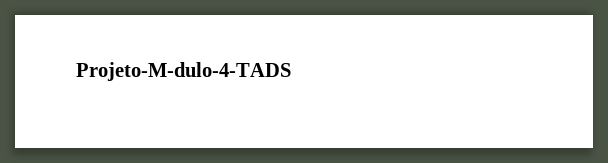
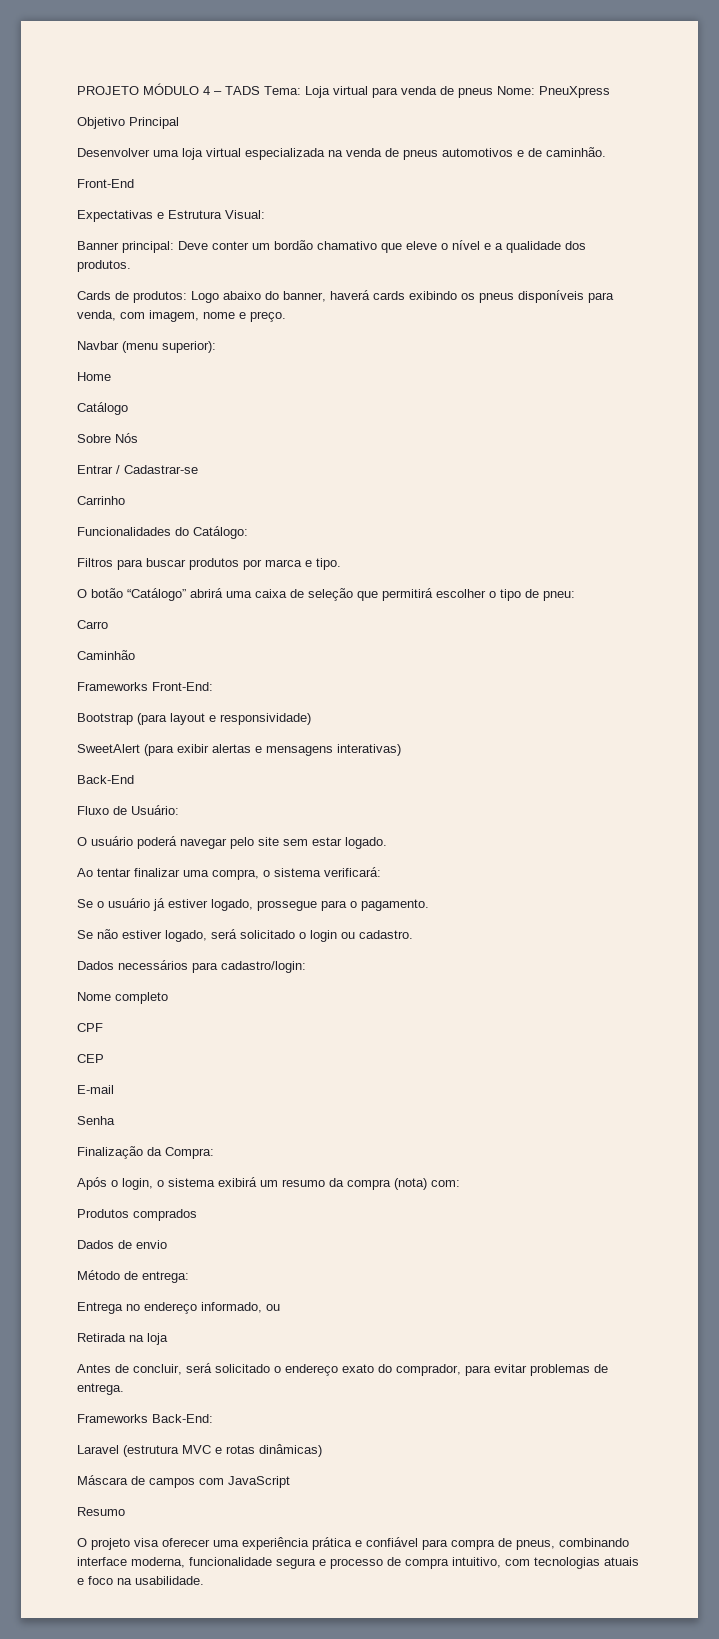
[76,62,291,81] Projeto-M-dulo-4-TADS -> [77,83,610,98] [77,117,179,129] [77,147,606,160] [77,179,134,188] [77,210,265,222] [77,240,586,253] [77,260,131,272] [77,290,614,303] [77,310,286,322] [77,341,216,353] [77,372,111,381] [77,402,128,415] [77,433,138,443] [77,465,198,474] [77,496,125,505] [77,526,248,539] [77,558,341,570] [77,588,575,601] [77,620,108,629] [77,650,135,660] [77,682,213,691] [77,713,311,725] [77,744,401,756] [77,775,134,784] [77,805,179,815] [77,836,387,849] [77,867,381,880] [77,898,429,911] [77,929,413,942] [77,960,306,973] [77,992,168,1004] [77,1023,103,1032] [77,1054,104,1063] [77,1085,114,1094] [77,1116,115,1125] [77,1146,214,1159] [77,1177,460,1190] [77,1209,197,1221] [77,1240,167,1249] [77,1270,189,1283] [77,1302,280,1314] [77,1333,168,1345] [77,1363,608,1376] [77,1383,124,1395] [77,1414,213,1423] [77,1444,322,1457] [77,1475,290,1488] [77,1507,125,1516] [77,1537,629,1550] [77,1557,639,1569] [77,1576,204,1585] PROJETO MÓDULO 4 – TADS Tema: Loja virtual para venda de pneus Nome: PneuXpress // Objetivo Principal // Desenvolver uma loja virtual especializada na venda de pneus automotivos e de caminhão. // Front-End // Expectativas e Estrutura Visual: // Banner principal: Deve conter um bordão chamativo que eleve o nível e a qualidade dos produtos. // Cards de produtos: Logo abaixo do banner, haverá cards exibindo os pneus disponíveis para venda, com imagem, nome e preço. // Navbar (menu superior): // Home // Catálogo // Sobre Nós // Entrar / Cadastrar-se // Carrinho // Funcionalidades do Catálogo: // Filtros para buscar produtos por marca e tipo. // O botão “Catálogo” abrirá uma caixa de seleção que permitirá escolher o tipo de pneu: // Carro // Caminhão // Frameworks Front-End: // Bootstrap (para layout e responsividade) // SweetAlert (para exibir alertas e mensagens interativas) // Back-End // Fluxo de Usuário: // O usuário poderá navegar pelo site sem estar logado. // Ao tentar finalizar uma compra, o sistema verificará: // Se o usuário já estiver logado, prossegue para o pagamento. // Se não estiver logado, será solicitado o login ou cadastro. // Dados necessários para cadastro/login: // Nome completo // CPF // CEP // E-mail // Senha // Finalização da Compra: // Após o login, o sistema exibirá um resumo da compra (nota) com: // Produtos comprados // Dados de envio // Método de entrega: // Entrega no endereço informado, ou // Retirada na loja // Antes de concluir, será solicitado o endereço exato do comprador, para evitar problemas de entrega. // Frameworks Back-End: // Laravel (estrutura MVC e rotas dinâmicas) // Máscara de campos com JavaScript // Resumo // O projeto visa oferecer uma experiência prática e confiável para compra de pneus, combinando interface moderna, funcionalidade segura e processo de compra intuitivo, com tecnologias atuais e foco na usabilidade.

